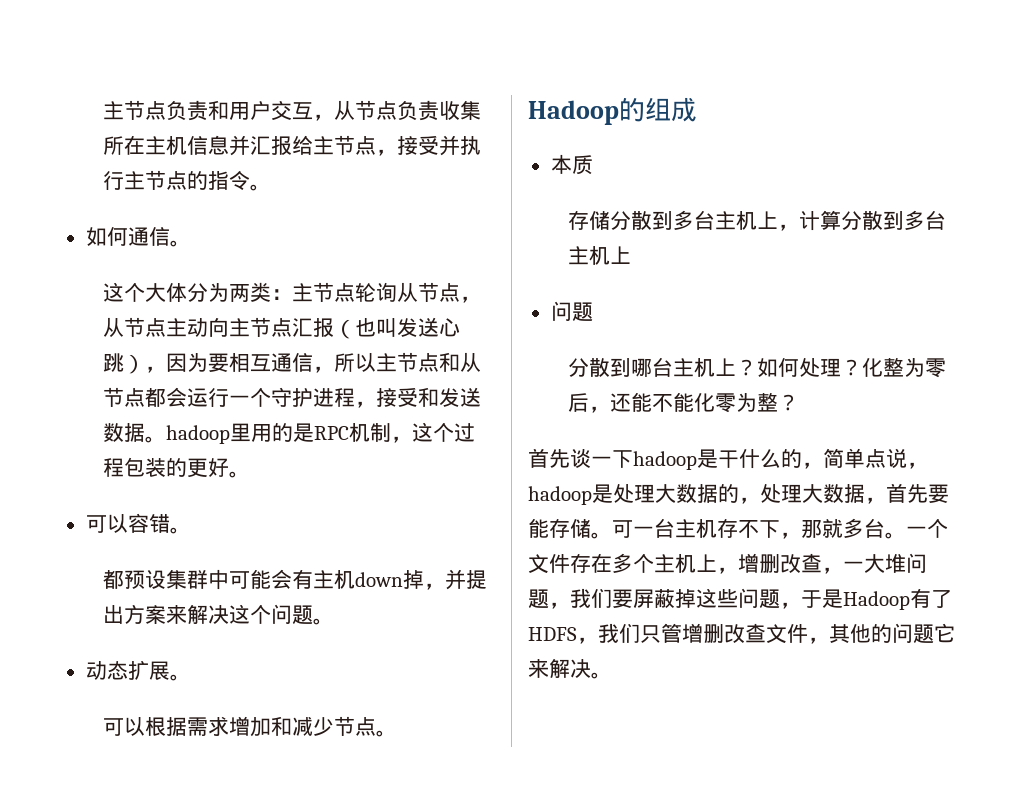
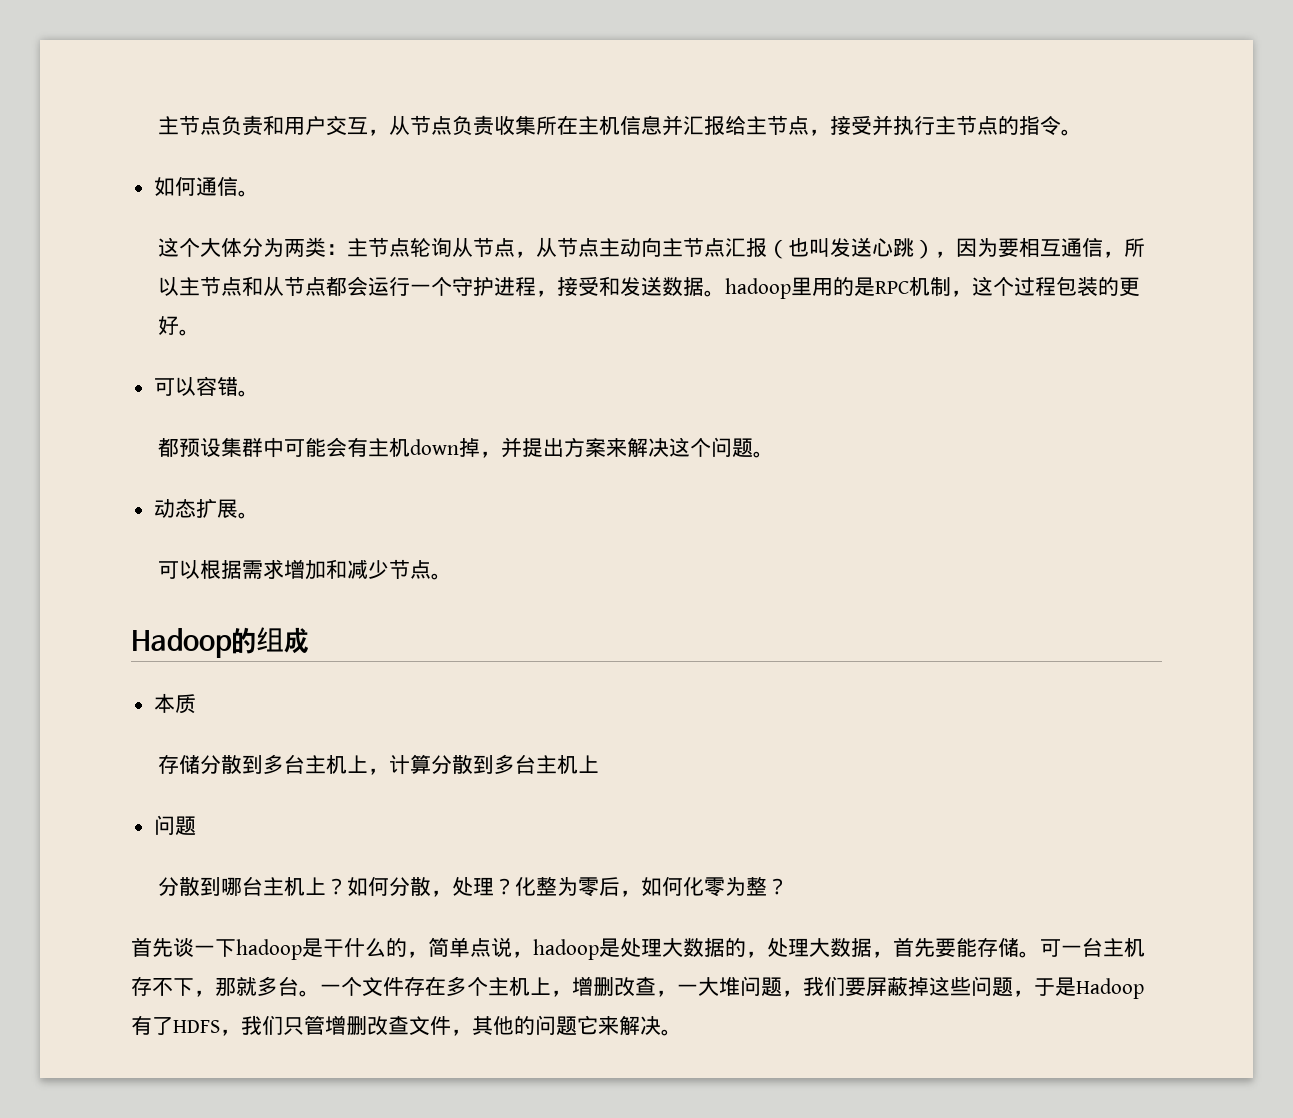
(799, 367) none -> [388,877,452,897] 分散，
[609,392,694,412] 还能不能 -> [640,877,683,896] 如何

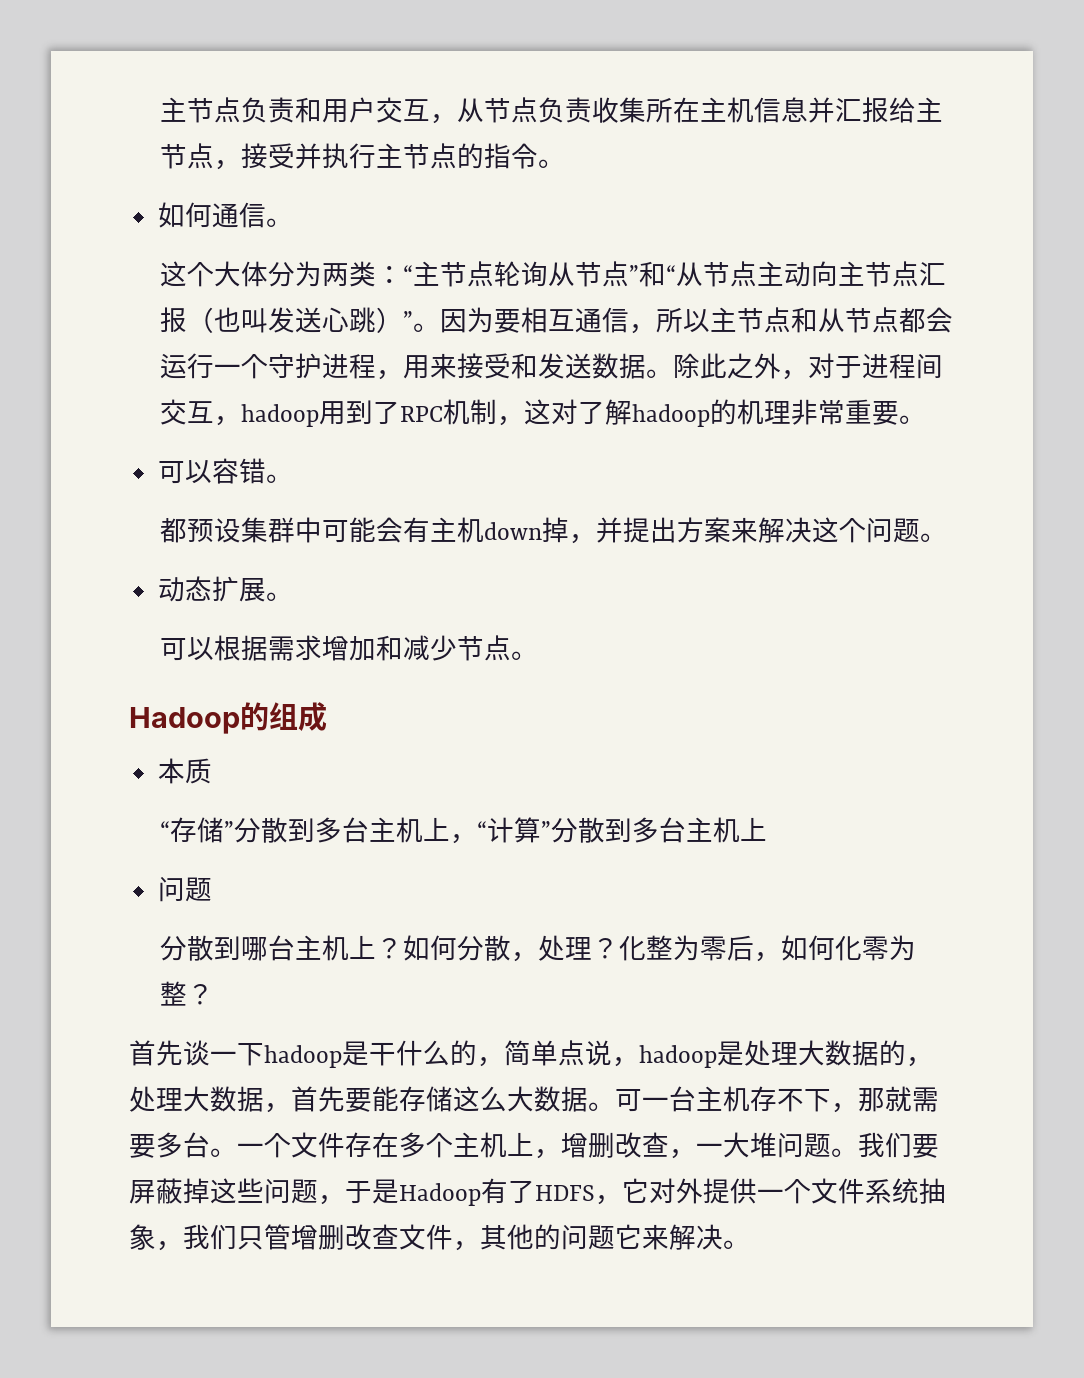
(347, 249) none -> [402,265,413,284] “
[514,251,536,258] ， -> [628,261,676,287] ”和“
[934,251,956,258] ， -> [402,311,440,332] ”。
(557, 293) none -> [402,353,457,379] 用来
[724,276,1140,299] [157,316,179,335] hadoop里用的是RPC机制，这个过程包装的更好 -> [672,353,943,380] [159,399,899,427] 除此之外，对于进程间交互，hadoop用到了RPC机制，这对了解hadoop的机理非常重要
[157,754,200,774] 存储 -> [159,817,234,843] “存储”
[388,754,431,775] 计算 -> [476,817,551,843] “计算”
(1019, 947) none -> [453,1086,588,1112] 这么大数据
(257, 986) none -> [912,1087,939,1112] [129,1134,156,1158] 需要
[782,990,803,997] ， -> [831,1148,858,1157] 。
(241, 1032) none -> [622,1178,946,1204] [129,1224,183,1251] 它对外提供一个文件系统抽象，

